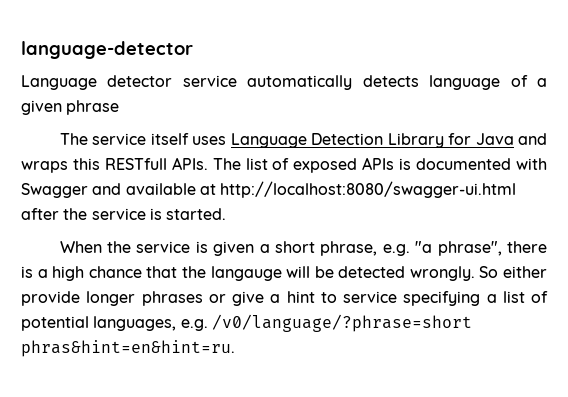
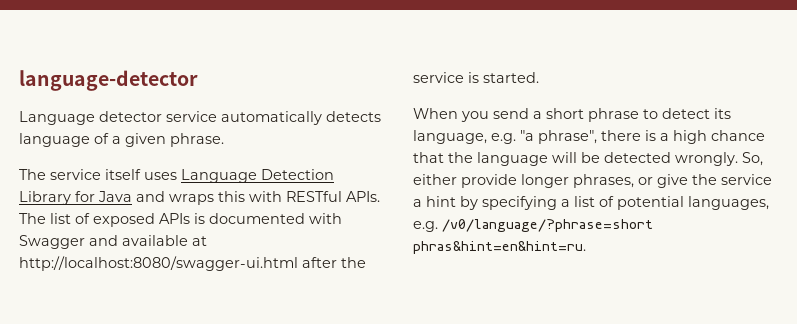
[66,100,120,115] phrase -> [170,133,224,147] phrase.
[104,158,167,170] RESTfull -> [249,191,342,202] with RESTful
[106,241,378,256] the service is given a short phrase, -> [461,108,731,122] [413,130,487,144] you send a short phrase to detect its language,
[210,266,282,281] langauge -> [477,152,548,166] language
[479,266,499,278] So -> [742,152,763,166] So,
[141,291,203,306] phrases -> [573,174,634,188] phrases,
[270,291,397,303] a hint to service -> [692,174,772,185] [413,196,478,210] the service a hint by

